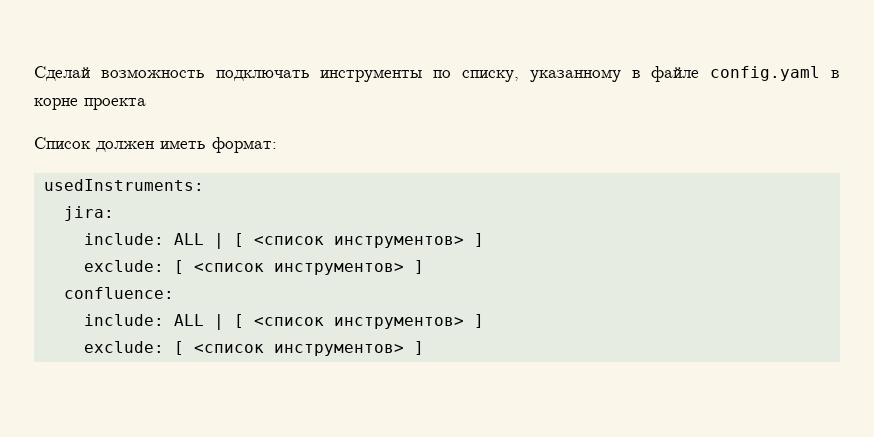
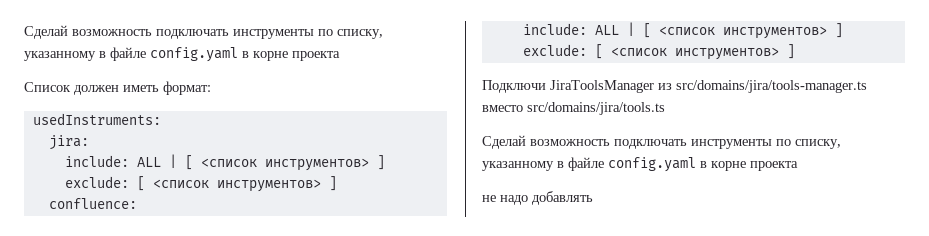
(424, 348) none -> [482,80,867,93] [482,102,665,115] [482,135,841,149] [482,157,798,172] [482,191,593,205] // Подключи JiraToolsManager из src/domains/jira/tools-manager.ts вместо src/domains/jira/tools.ts // Сделай возможность подключать инструменты по списку, указанному в файле config.yaml в корне проекта // не надо добавлять

